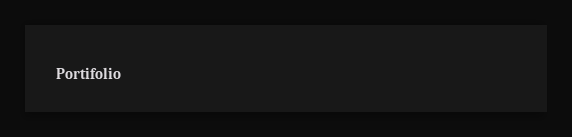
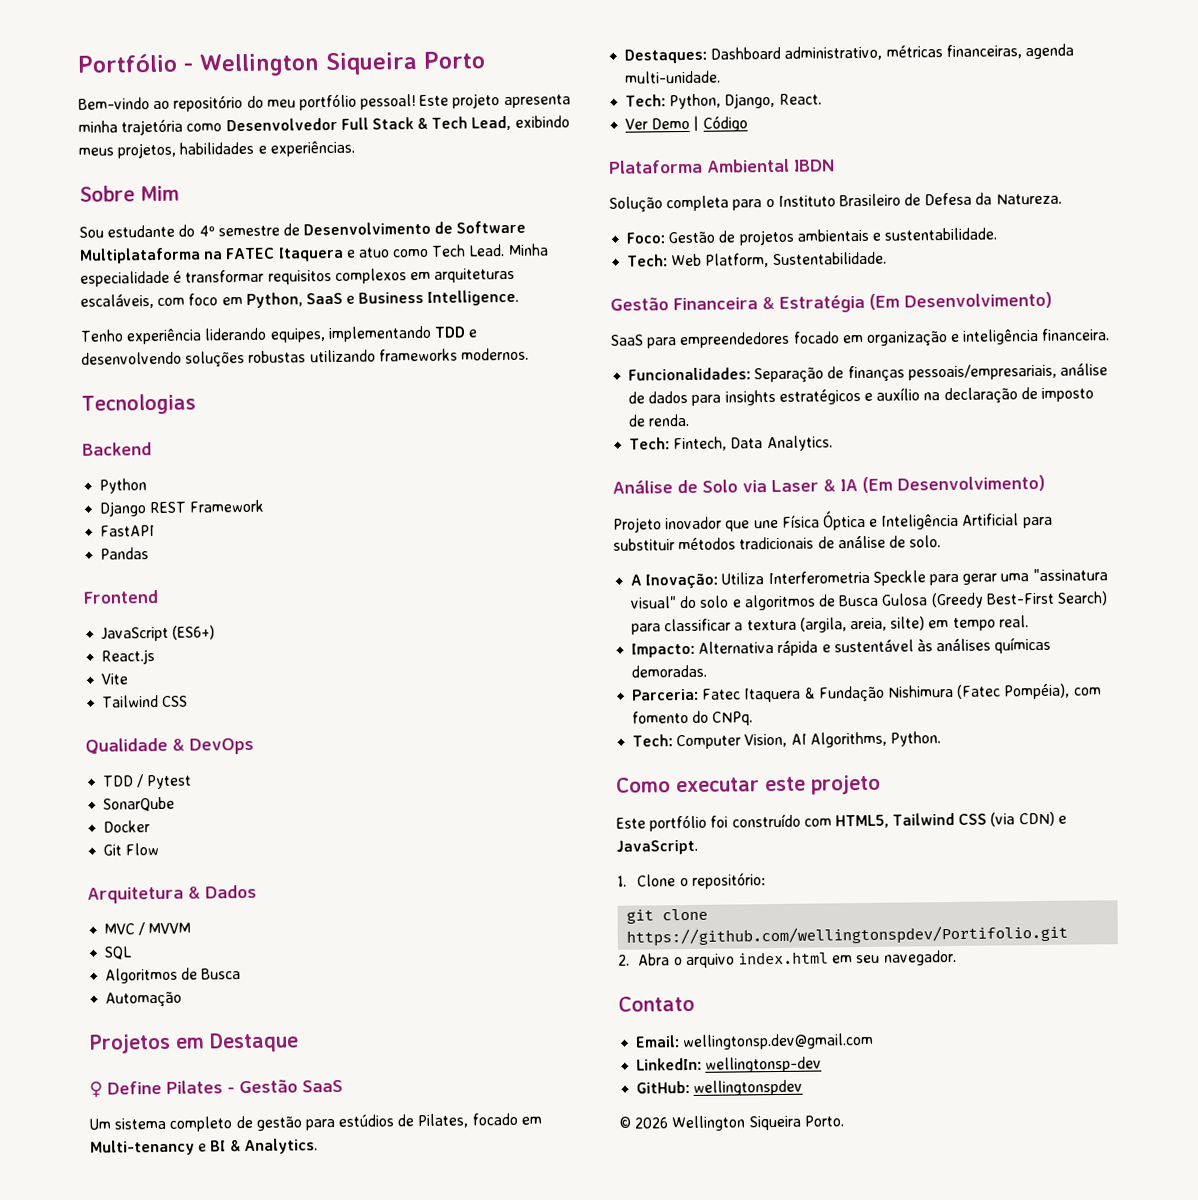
[56,67,121,79] Portifolio -> [77,51,485,77] [78,93,571,112] [78,115,570,136] [78,140,355,159] [79,185,180,202] [79,220,527,238] [79,243,549,264] [80,267,516,287] [80,289,520,309] [80,325,479,345] [81,347,529,368] [81,393,196,415] [82,442,152,456] [99,478,148,494] [99,499,265,517] [100,525,156,537] [100,547,150,560] [83,590,159,604] [101,625,216,642] [101,649,156,665] [101,673,129,685] [102,694,189,708] [85,737,254,755] [102,774,193,790] [103,796,176,812] [103,820,151,833] [103,842,160,856] [87,884,257,904] [104,922,192,936] [104,946,133,960] [105,967,242,984] [105,991,183,1008] [88,1032,299,1054] [89,1079,343,1098] [89,1112,542,1132] [90,1138,318,1156] [624,43,1074,64] [625,70,722,84] [625,92,822,110] [625,115,748,132] [609,158,835,174] [609,192,1062,213] [626,227,998,246] [627,251,887,268] [610,291,1052,313] [610,328,1111,349] [628,363,1108,384] [628,387,1094,406] [628,413,691,427] [629,435,833,452] [612,474,1045,494] [613,510,1053,533] [613,535,942,551] [630,568,1108,589] [630,591,1108,611] [631,615,1029,635] [631,636,1052,658] [631,664,708,678] [632,683,1102,703] [632,710,754,726] [632,731,941,750] [616,774,881,795] [616,811,1067,832] [616,839,698,855] [617,872,766,889] [626,908,709,924] [626,924,1069,947] [618,949,957,969] [618,995,695,1012] [635,1032,875,1051] [636,1056,823,1073] [636,1079,804,1096] [619,1115,844,1132] Portfólio - Wellington Siqueira Porto // Bem-vindo ao repositório do meu portfólio pessoal! Este projeto apresenta minha trajetória como Desenvolvedor Full Stack & Tech Lead, exibindo meus projetos, habilidades e experiências. // Sobre Mim // Sou estudante do 4º semestre de Desenvolvimento de Software Multiplataforma na FATEC Itaquera e atuo como Tech Lead. Minha especialidade é transformar requisitos complexos em arquiteturas escaláveis, com foco em Python, SaaS e Business Intelligence. // Tenho experiência liderando equipes, implementando TDD e desenvolvendo soluções robustas utilizando frameworks modernos. // Tecnologias // Backend // Python // Django REST Framework // FastAPI // Pandas // Frontend // JavaScript (ES6+) // React.js // Vite // Tailwind CSS // Qualidade & DevOps // TDD / Pytest // SonarQube // Docker // Git Flow // Arquitetura & Dados // MVC / MVVM // SQL // Algoritmos de Busca // Automação // Projetos em Destaque // ♀ Define Pilates - Gestão SaaS // Um sistema completo de gestão para estúdios de Pilates, focado em Multi-tenancy e BI & Analytics. // Destaques: Dashboard administrativo, métricas financeiras, agenda multi-unidade. // Tech: Python, Django, React. // Ver Demo | Código // Plataforma Ambiental IBDN // Solução completa para o Instituto Brasileiro de Defesa da Natureza. // Foco: Gestão de projetos ambientais e sustentabilidade. // Tech: Web Platform, Sustentabilidade. // Gestão Financeira & Estratégia (Em Desenvolvimento) // SaaS para empreendedores focado em organização e inteligência financeira. // Funcionalidades: Separação de finanças pessoais/empresariais, análise de dados para insights estratégicos e auxílio na declaração de imposto de renda. // Tech: Fintech, Data Analytics. // Análise de Solo via Laser & IA (Em Desenvolvimento) // Projeto inovador que une Física Óptica e Inteligência Artificial para substituir métodos tradicionais de análise de solo. // A Inovação: Utiliza Interferometria Speckle para gerar uma "assinatura visual" do solo e algoritmos de Busca Gulosa (Greedy Best-First Search) para classificar a textura (argila, areia, silte) em tempo real. // Impacto: Alternativa rápida e sustentável às análises químicas demoradas. // Parceria: Fatec Itaquera & Fundação Nishimura (Fatec Pompéia), com fomento do CNPq. // Tech: Computer Vision, AI Algorithms, Python. // Como executar este projeto // Este portfólio foi construído com HTML5, Tailwind CSS (via CDN) e JavaScript. // 1. Clone o repositório: // git clone https://github.com/wellingtonspdev/Portifolio.git // 2. Abra o arquivo index.html em seu navegador. // Contato // Email: wellingtonsp.dev@gmail.com // LinkedIn: wellingtonsp-dev // GitHub: wellingtonspdev // © 2026 Wellington Siqueira Porto.

